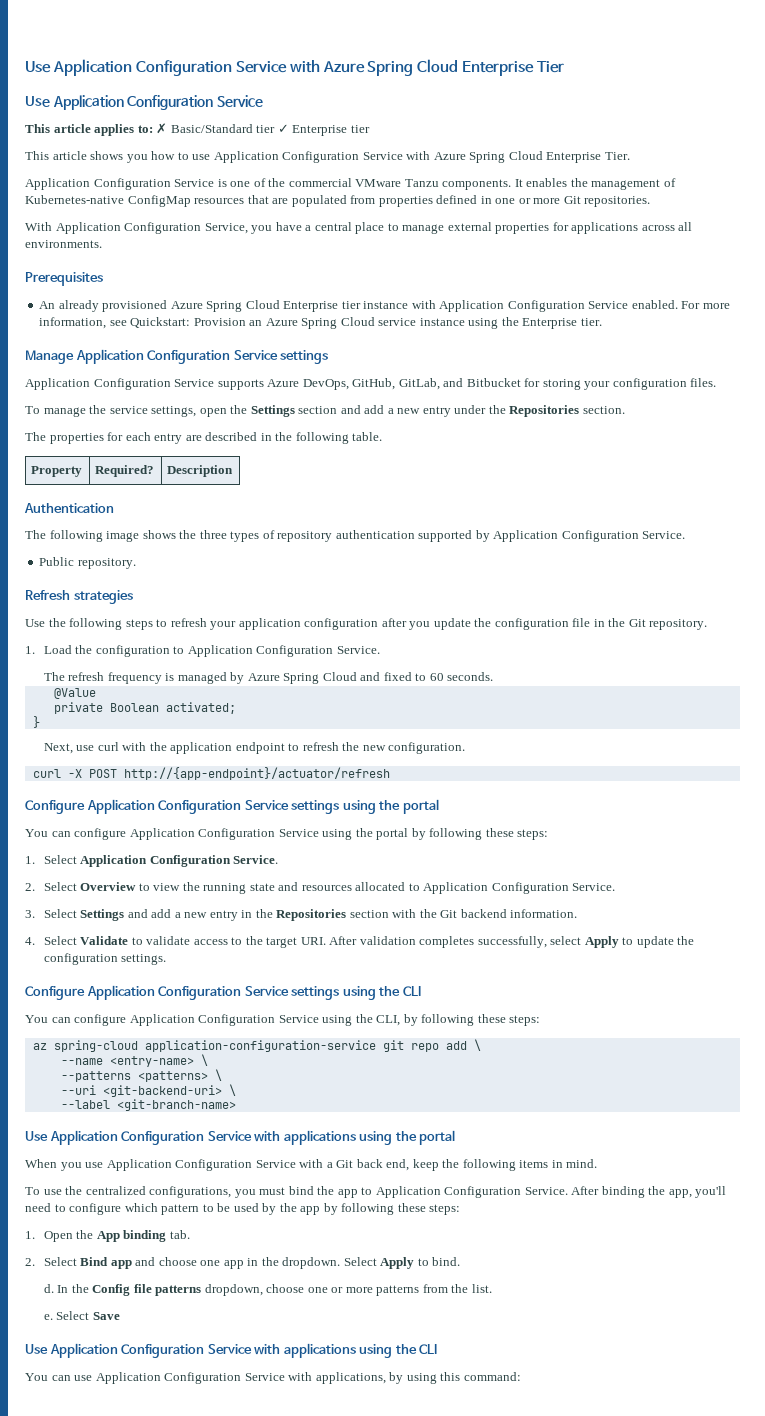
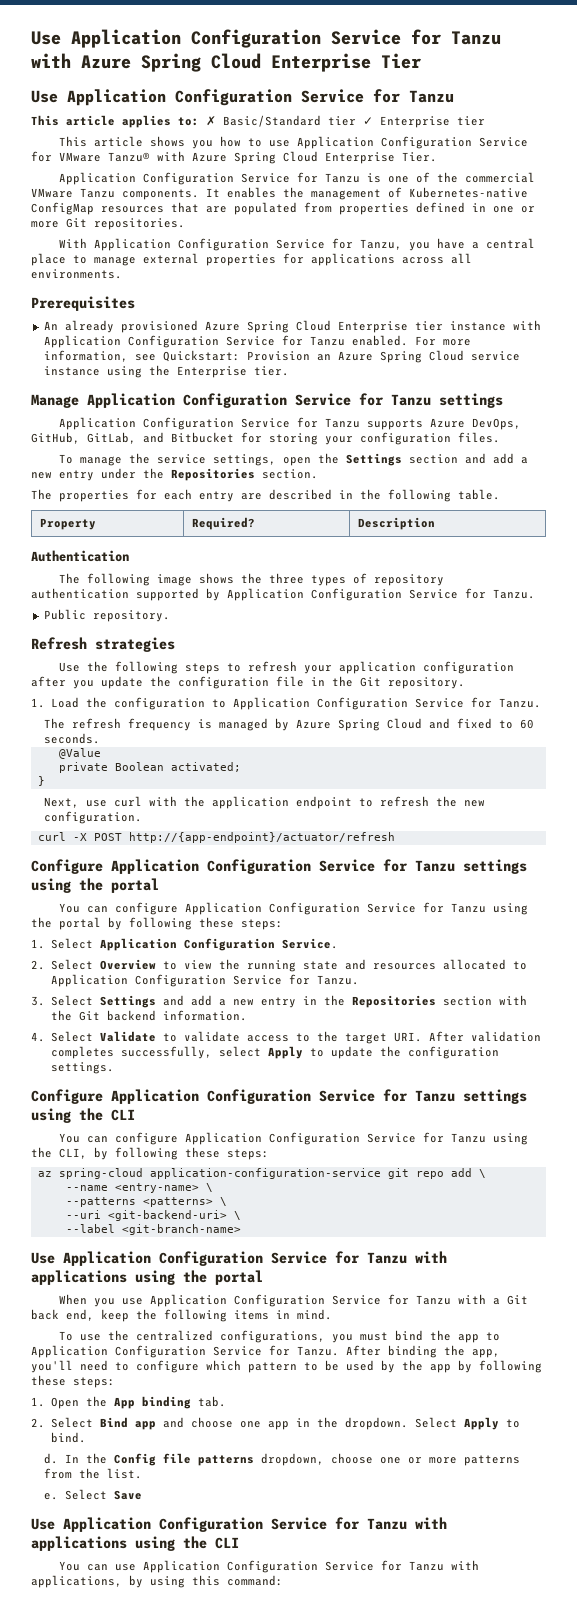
[25,59,287,76] Use Application Configuration Service -> [31,29,501,48] Use Application Configuration Service for Tanzu
(263, 101) none -> [373,89,454,103] for Tanzu
(403, 156) none -> [31,151,150,162] for VMware Tanzu®
(215, 183) none -> [297,172,361,183] for Tanzu
[204,223,248,234] Service, -> [276,238,403,250] Service for Tanzu,
(629, 305) none -> [281,335,345,346] for Tanzu
(278, 355) none -> [359,393,431,406] for Tanzu
(215, 383) none -> [297,417,361,428] for Tanzu
[642,531,686,539] Service. -> [409,588,535,599] Service for Tanzu.
[336,646,380,654] Service. -> [414,697,541,708] Service for Tanzu.
(289, 805) none -> [383,859,455,872] for Tanzu
(319, 833) none -> [423,902,487,913] for Tanzu
[572,883,616,891] Service. -> [232,974,359,985] Service for Tanzu.
(289, 991) none -> [383,1089,455,1102] for Tanzu
(319, 1019) none -> [423,1132,487,1143] for Tanzu
(252, 1136) none -> [335,1251,407,1264] for Tanzu
(296, 1164) none -> [388,1294,452,1305] for Tanzu
[524,1187,568,1195] Service. -> [213,1345,339,1356] Service for Tanzu.
(252, 1349) none -> [335,1517,407,1530] for Tanzu
(285, 1377) none -> [381,1560,445,1571] for Tanzu

